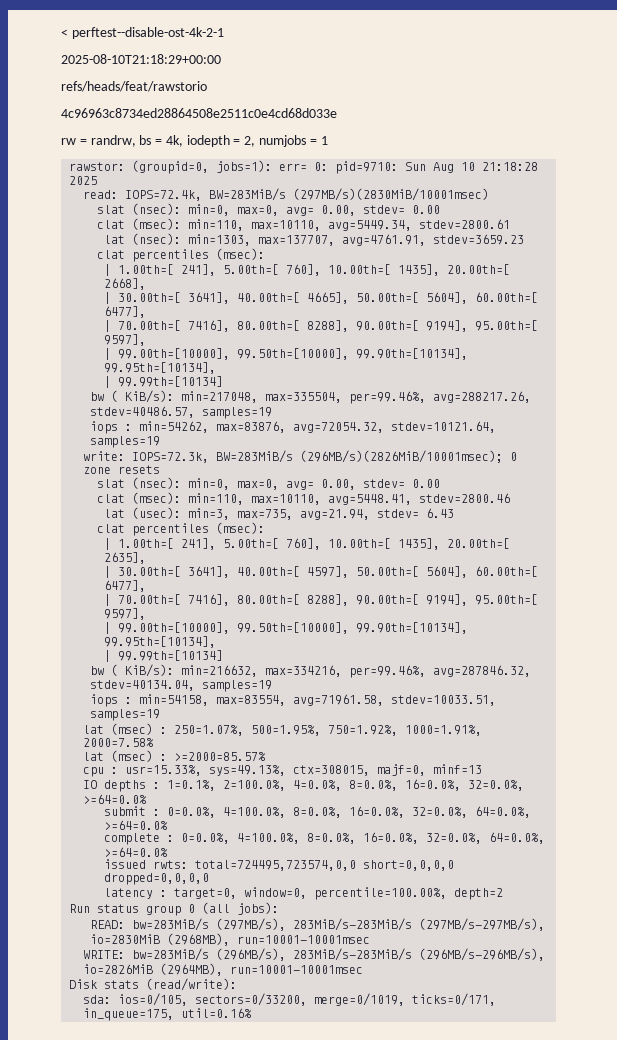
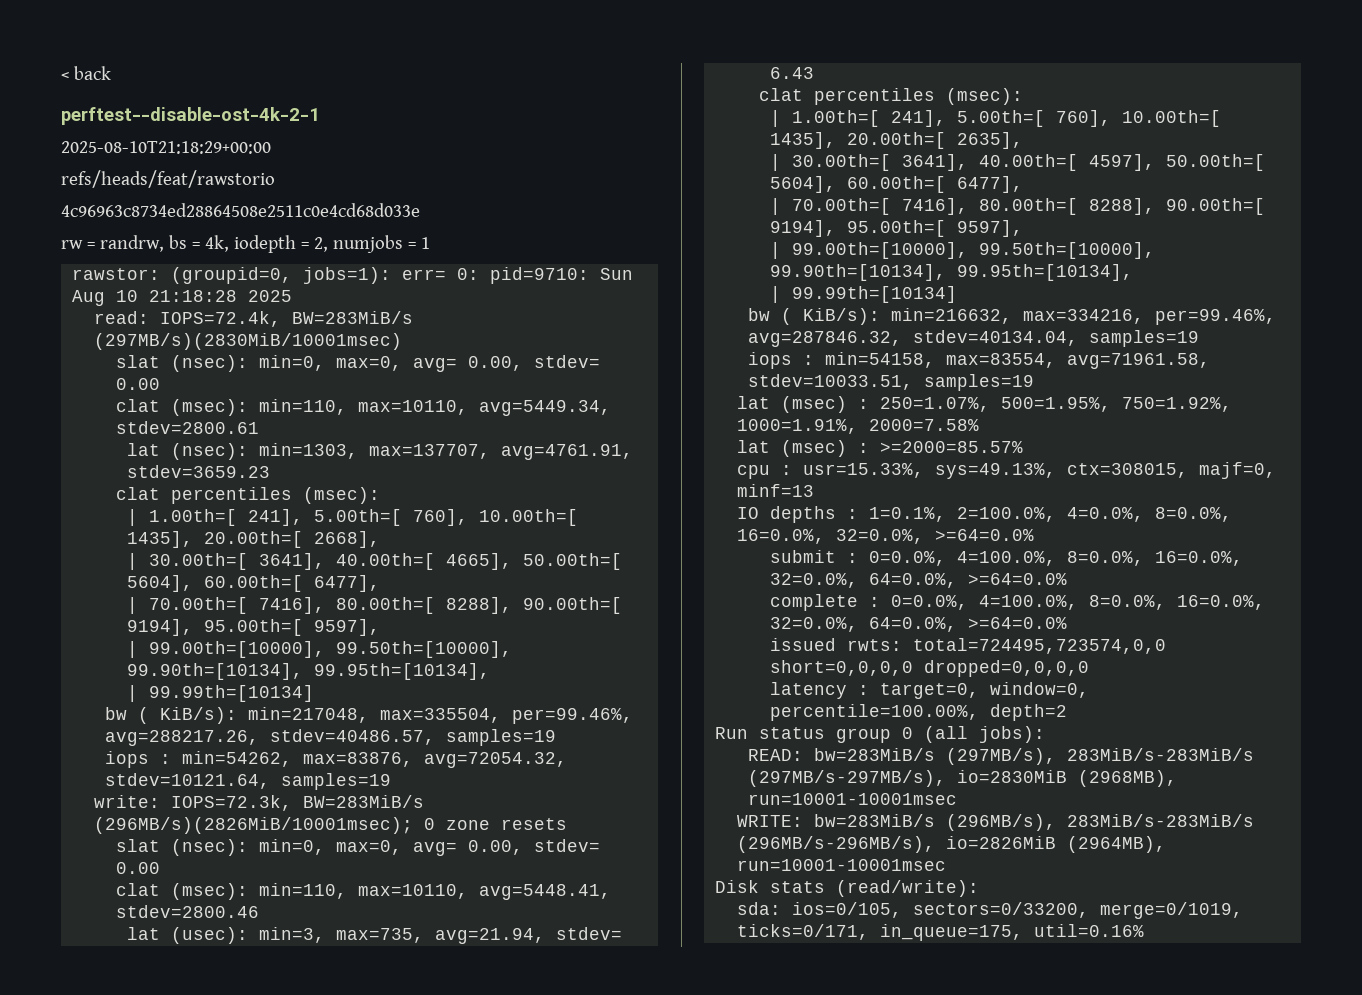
(68, 33) none -> [73,66,111,80] back //

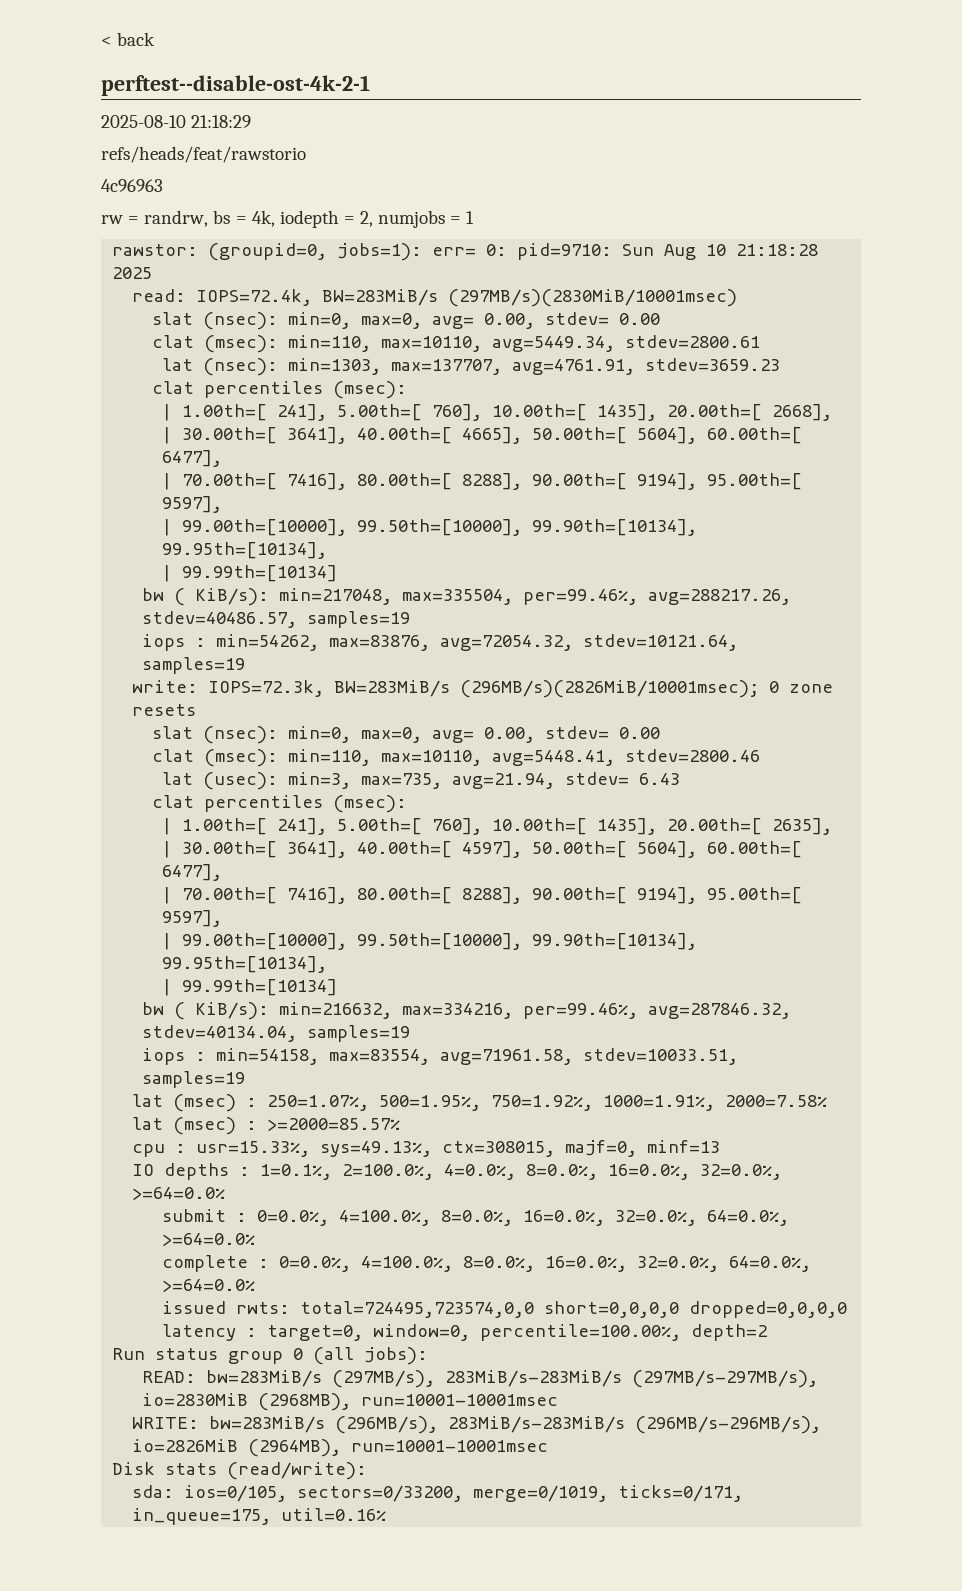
[61,141,271,154] 2025-08-10T21:18:29+00:00 -> [101,115,252,128] 2025-08-10 21:18:29
[61,203,420,217] 4c96963c8734ed28864508e2511c0e4cd68d033e -> [101,179,163,192] 4c96963

